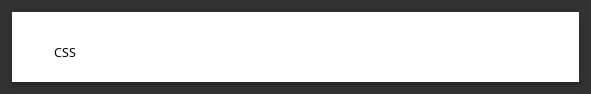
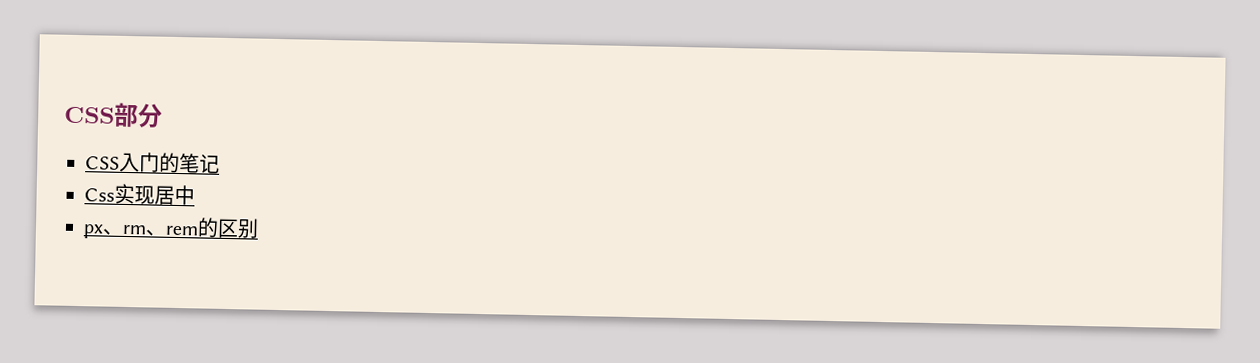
[54,48,76,57] CSS -> [64,102,163,128] [85,152,220,174] [84,183,195,206] [83,217,259,239] CSS部分 // CSS入门的笔记 // Css实现居中 // px、rm、rem的区别

